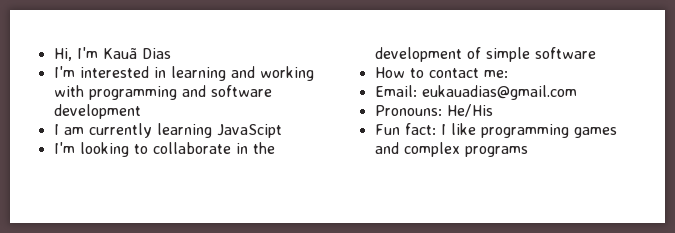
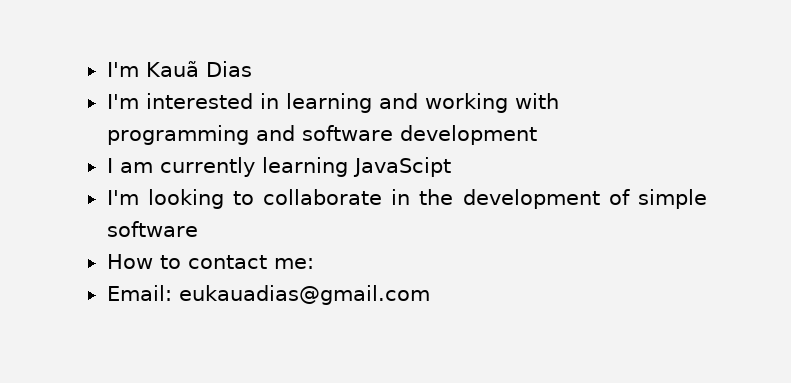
[53,48,72,61] Hi, -> (106, 69) none
[374,104,493,117] [374,123,617,138] [374,142,528,157] // Pronouns: He/His // Fun fact: I like programming games and complex programs -> (430, 295) none

